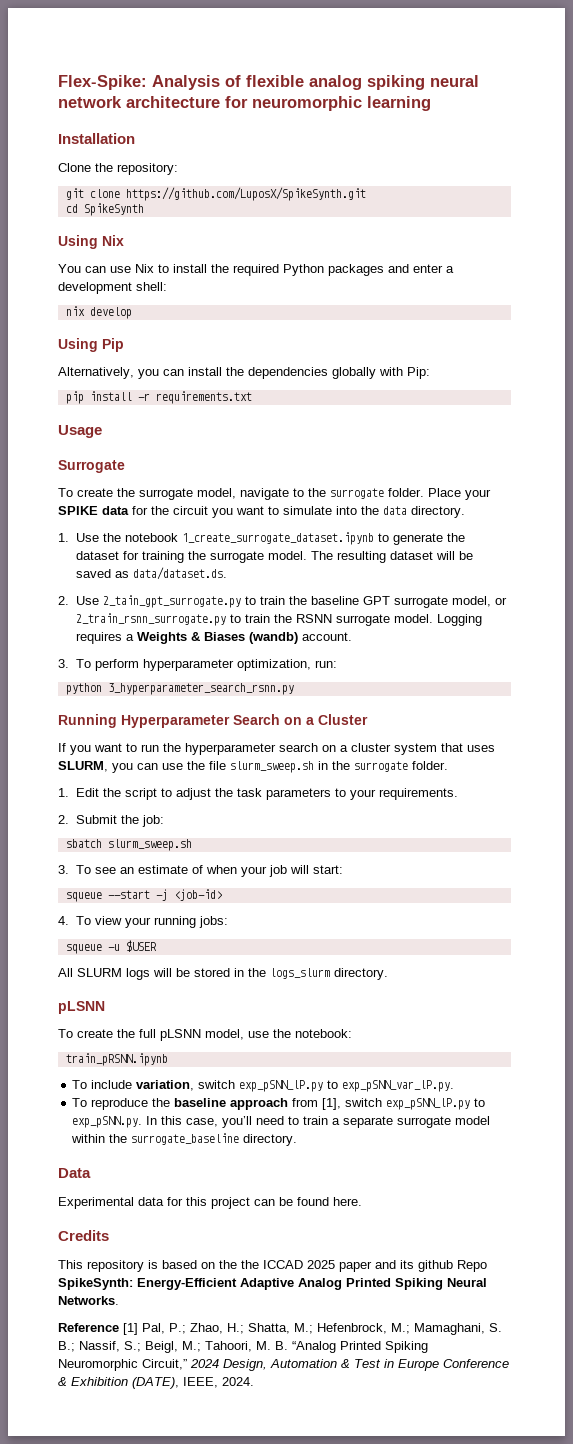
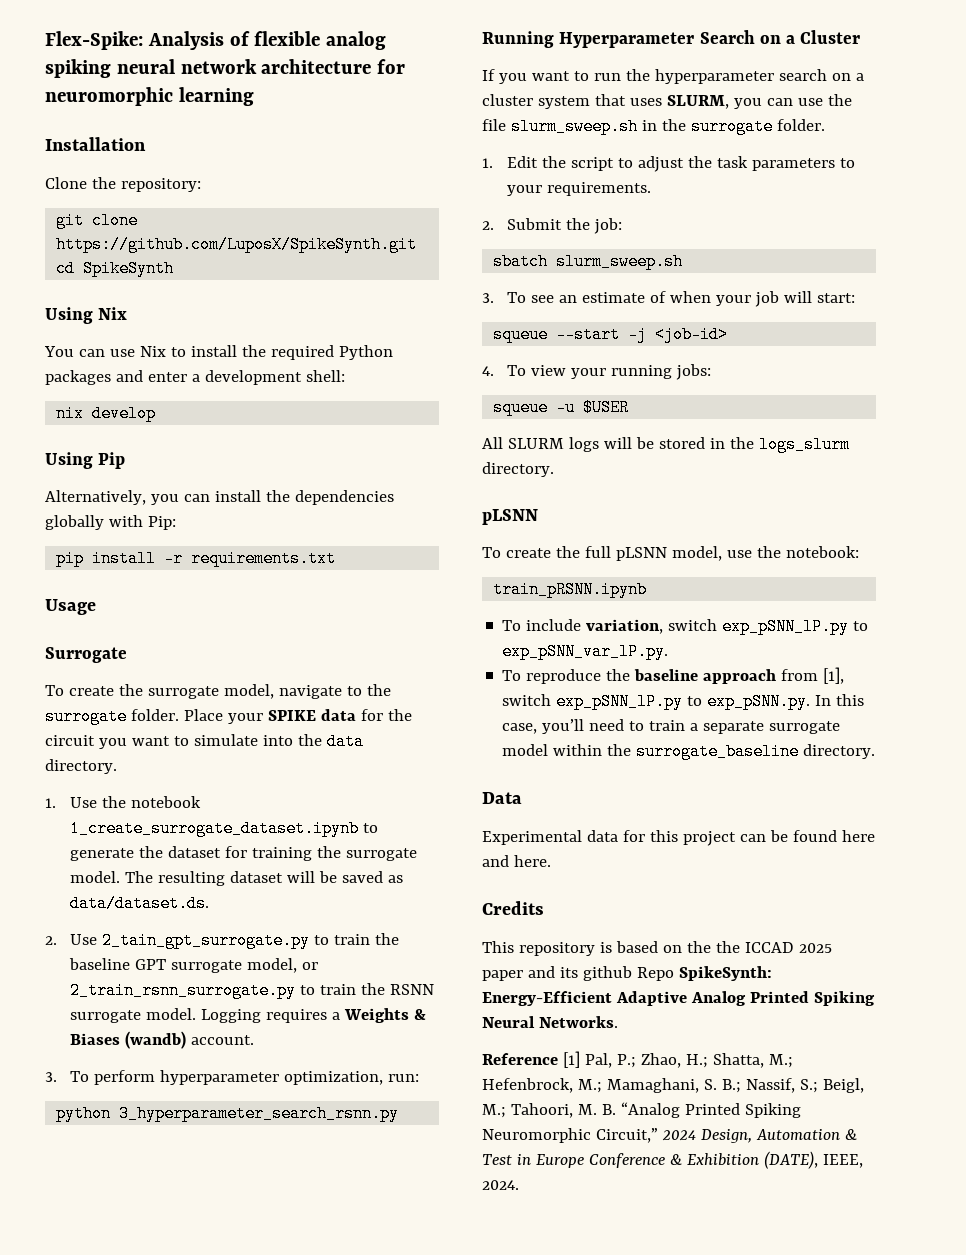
(329, 1201) none -> [841,830,875,842] [482,855,509,867] here and

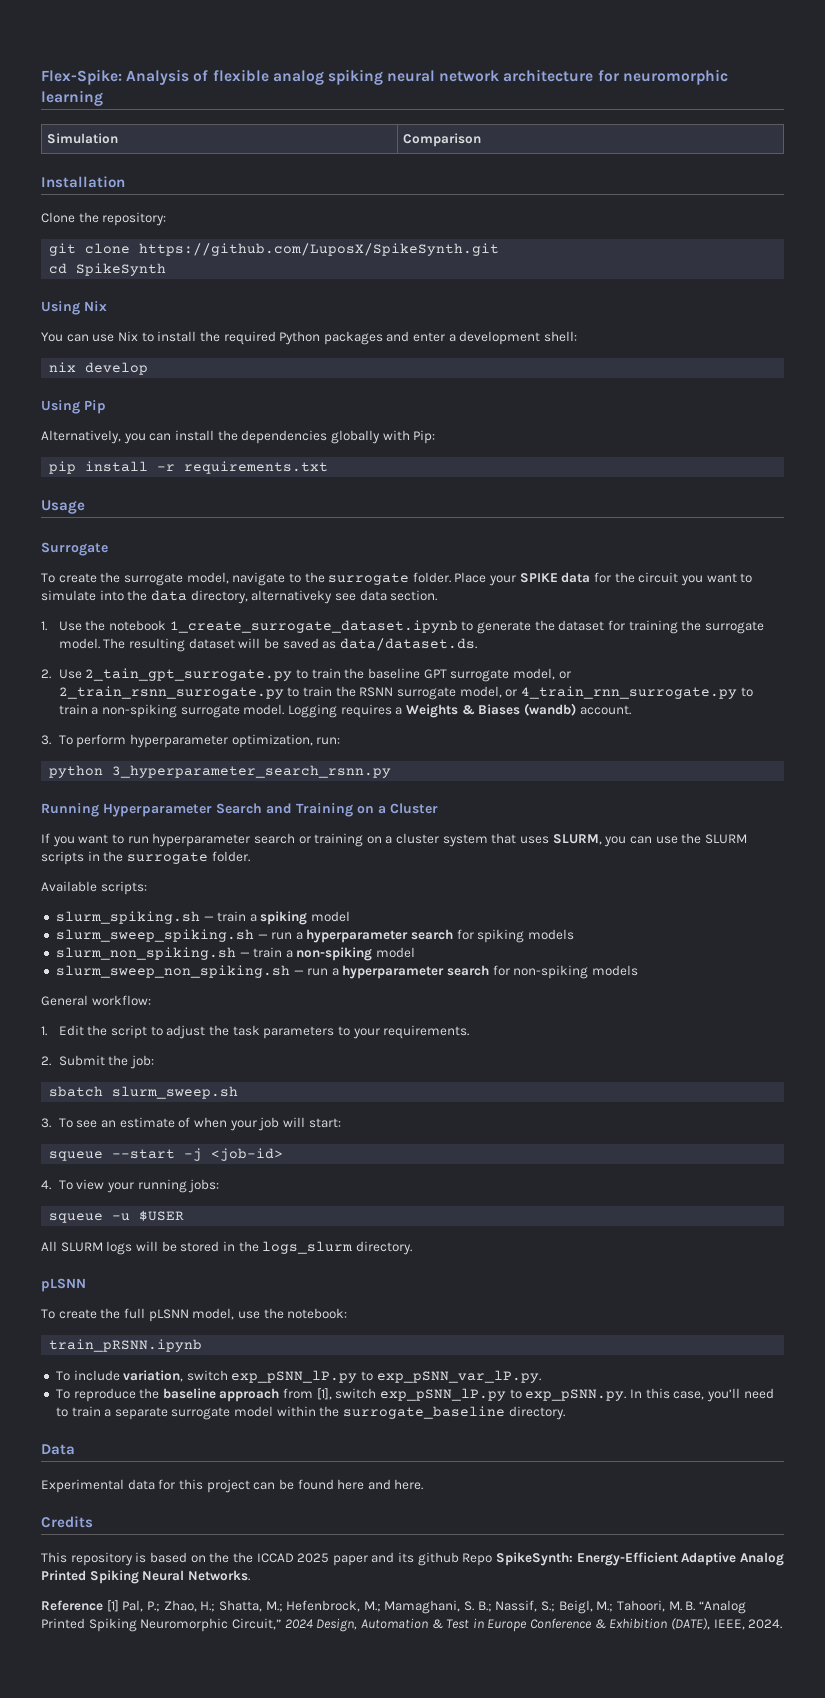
(254, 96) none -> [46,133,118,144] [402,133,481,147] // Simulation | Comparison
[45,759,117,774] directory. -> [190,590,438,604] directory, alternativeky see data section.
(141, 1016) none -> [459,686,753,699] [58,704,240,718] model, or 4_train_rnn_surrogate.py to train a non-spiking surrogate
(755, 37) none -> [266,803,353,817] and Training
[625,69,827,84] the hyperparameter search -> [152,833,364,847] hyperparameter search or training
[482,118,638,135] file slurm_sweep.sh -> [704,834,747,844] [41,851,84,865] SLURM scripts
(825, 125) none -> [41,881,147,895] [55,911,351,925] [55,929,575,943] [55,947,416,961] [55,965,639,979] [41,995,151,1006] // Available scripts: // slurm_spiking.sh — train a spiking model // slurm_sweep_spiking.sh — run a hyperparameter search for spiking models // slurm_non_spiking.sh — train a non-spiking model // slurm_sweep_non_spiking.sh — run a hyperparameter search for non-spiking models // General workflow:

